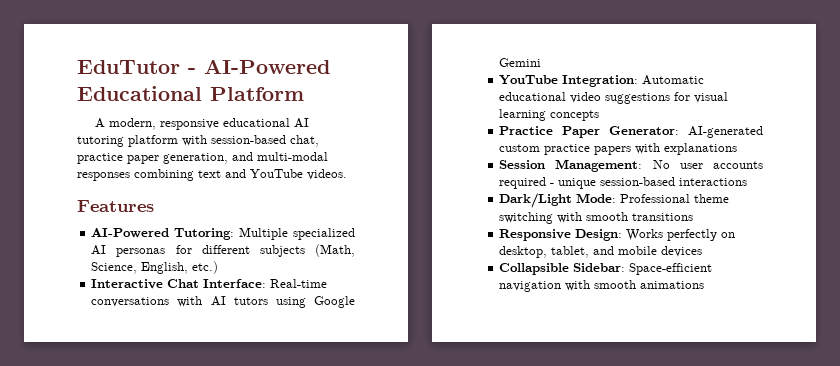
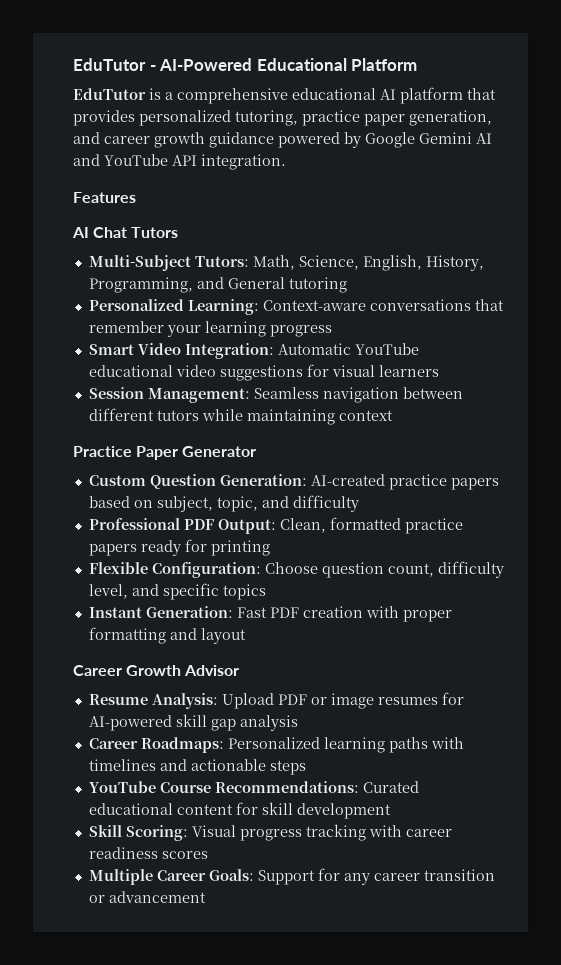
[95,118,310,130] [77,135,319,147] [77,152,328,164] [77,169,347,181] [77,200,154,212] [91,227,355,240] [91,244,355,257] [91,261,219,274] [91,279,328,289] [91,296,355,308] [499,58,542,67] [499,75,559,85] A modern, responsive educational AI tutoring platform with session-based chat, practice paper generation, and multi-modal responses combining text and YouTube videos. // Features // AI-Powered Tutoring: Multiple specialized AI personas for different subjects (Math, Science, English, etc.) // Interactive Chat Interface: Real-time conversations with AI tutors using Google Gemini // YouTube -> [73,87,496,104] [73,110,492,126] [73,132,492,148] [73,154,286,170] [73,192,136,203] [72,227,179,238] [88,255,484,271] [88,277,347,293] [88,299,504,315] [88,321,332,337] [88,343,181,355] EduTutor is a comprehensive educational AI platform that provides personalized tutoring, practice paper generation, and career growth guidance powered by Google Gemini AI and YouTube API integration. // Features // AI Chat Tutors // Multi-Subject Tutors: Math, Science, English, History, Programming, and General tutoring // Personalized Learning: Context-aware conversations that remember your learning progress // Smart Video
(705, 80) none -> [354,343,419,355] YouTube
[499,109,600,121] [499,126,763,138] [499,143,738,155] [499,159,763,172] [499,177,748,189] [499,193,730,208] [499,212,694,224] [499,229,736,241] [499,246,703,258] [499,263,713,275] [499,280,705,292] learning concepts // Practice Paper Generator: AI-generated custom practice papers with explanations // Session Management: No user accounts required - unique session-based interactions // Dark/Light Mode: Professional theme switching with smooth transitions // Responsive Design: Works perfectly on desktop, tablet, and mobile devices // Collapsible Sidebar: Space-efficient navigation with smooth animations -> [378,365,439,377] [88,387,463,403] [88,408,393,425] [73,446,257,460] [88,474,499,490] [88,495,359,512] [88,517,463,534] [88,539,270,556] [88,561,504,578] [88,583,266,600] [88,606,452,622] [88,627,246,644] [73,665,240,676] [88,692,464,709] [88,714,298,731] [88,737,464,753] [88,759,306,775] [88,781,419,793] [88,802,391,819] [88,824,452,841] [88,847,208,859] [88,868,495,885] [88,891,206,903] learners // Session Management: Seamless navigation between different tutors while maintaining context // Practice Paper Generator // Custom Question Generation: AI-created practice papers based on subject, topic, and difficulty // Professional PDF Output: Clean, formatted practice papers ready for printing // Flexible Configuration: Choose question count, difficulty level, and specific topics // Instant Generation: Fast PDF creation with proper formatting and layout // Career Growth Advisor // Resume Analysis: Upload PDF or image resumes for AI-powered skill gap analysis // Career Roadmaps: Personalized learning paths with timelines and actionable steps // YouTube Course Recommendations: Curated educational content for skill development // Skill Scoring: Visual progress tracking with career readiness scores // Multiple Career Goals: Support for any career transition or advancement

